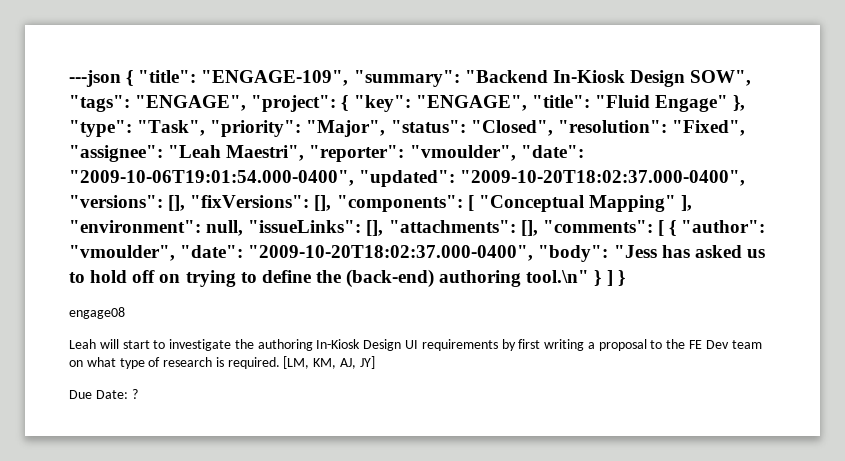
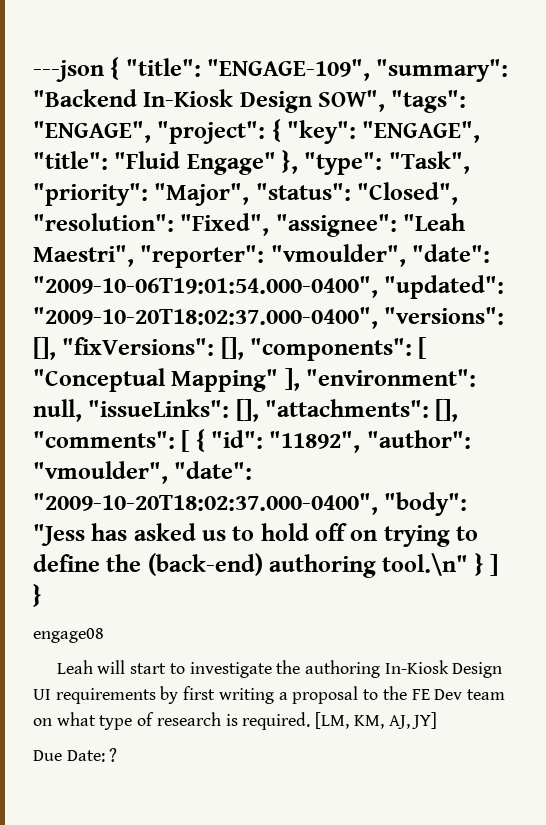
(677, 228) none -> [211,430,361,453] "id": "11892",

